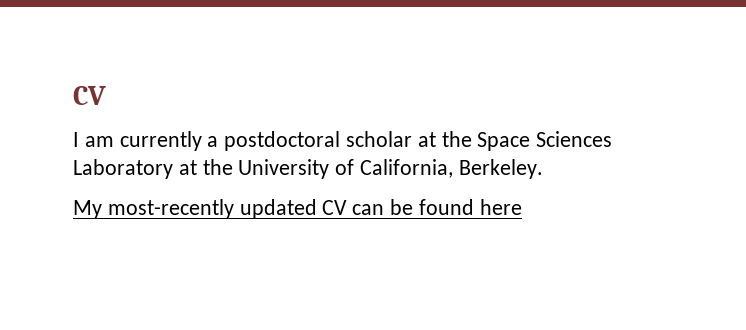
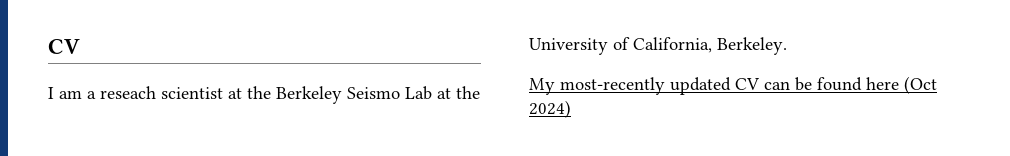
[119,131,613,151] [73,159,173,179] currently a postdoctoral scholar at the Space Sciences Laboratory -> [87,86,432,104] a reseach scientist at the Berkeley Seismo Lab
(522, 207) none -> [904,76,937,94] [529,100,571,118] (Oct 2024)

